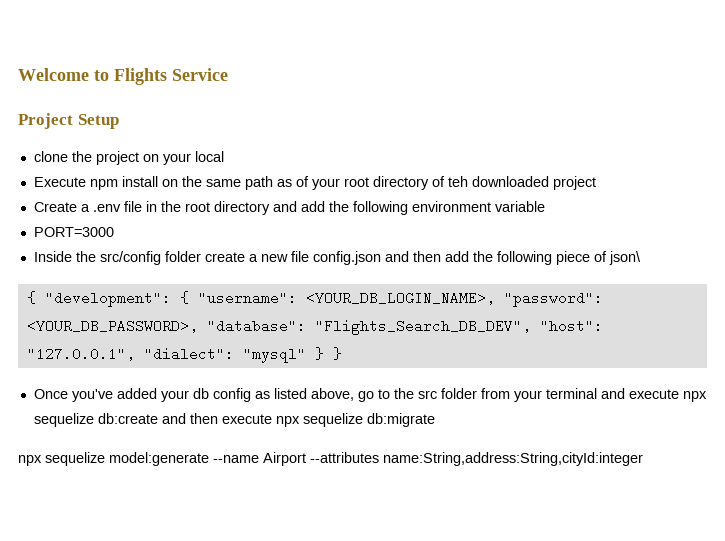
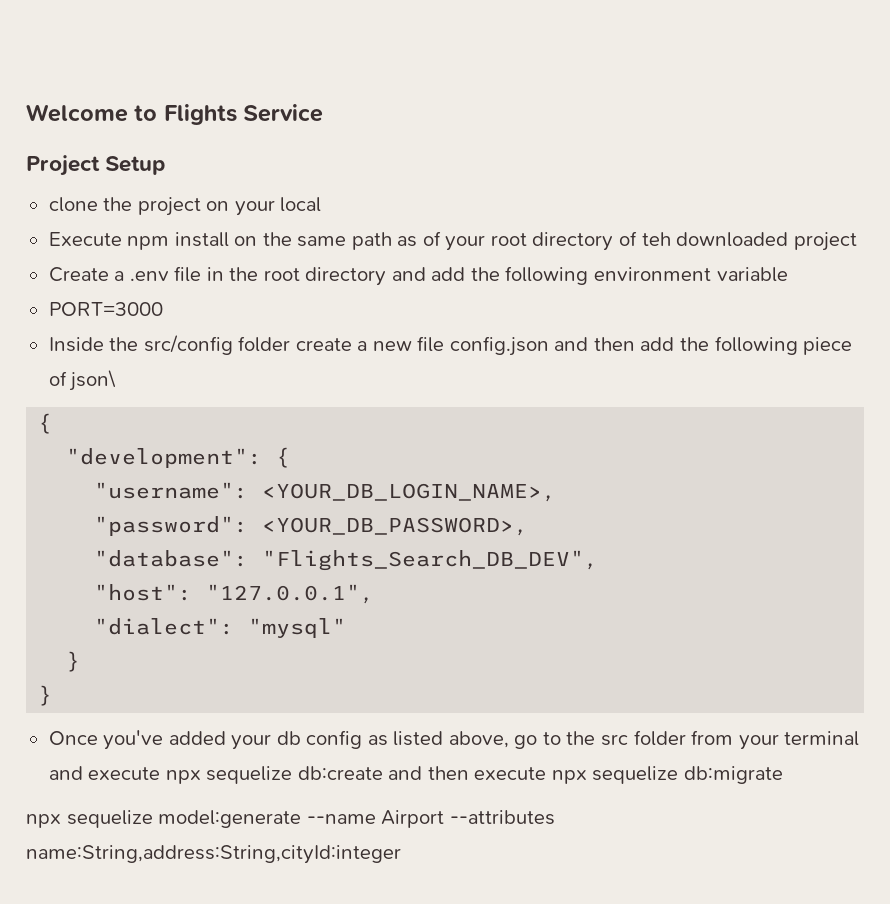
(36, 297) none -> (53, 423) //
(189, 297) none -> (291, 457) //
(495, 298) none -> (557, 492) //
(198, 326) none -> (529, 526) //
(531, 327) none -> (599, 560) //
(135, 354) none -> (375, 594) //
[314,347,324,360] } -> [66,651,81,672] // } //

